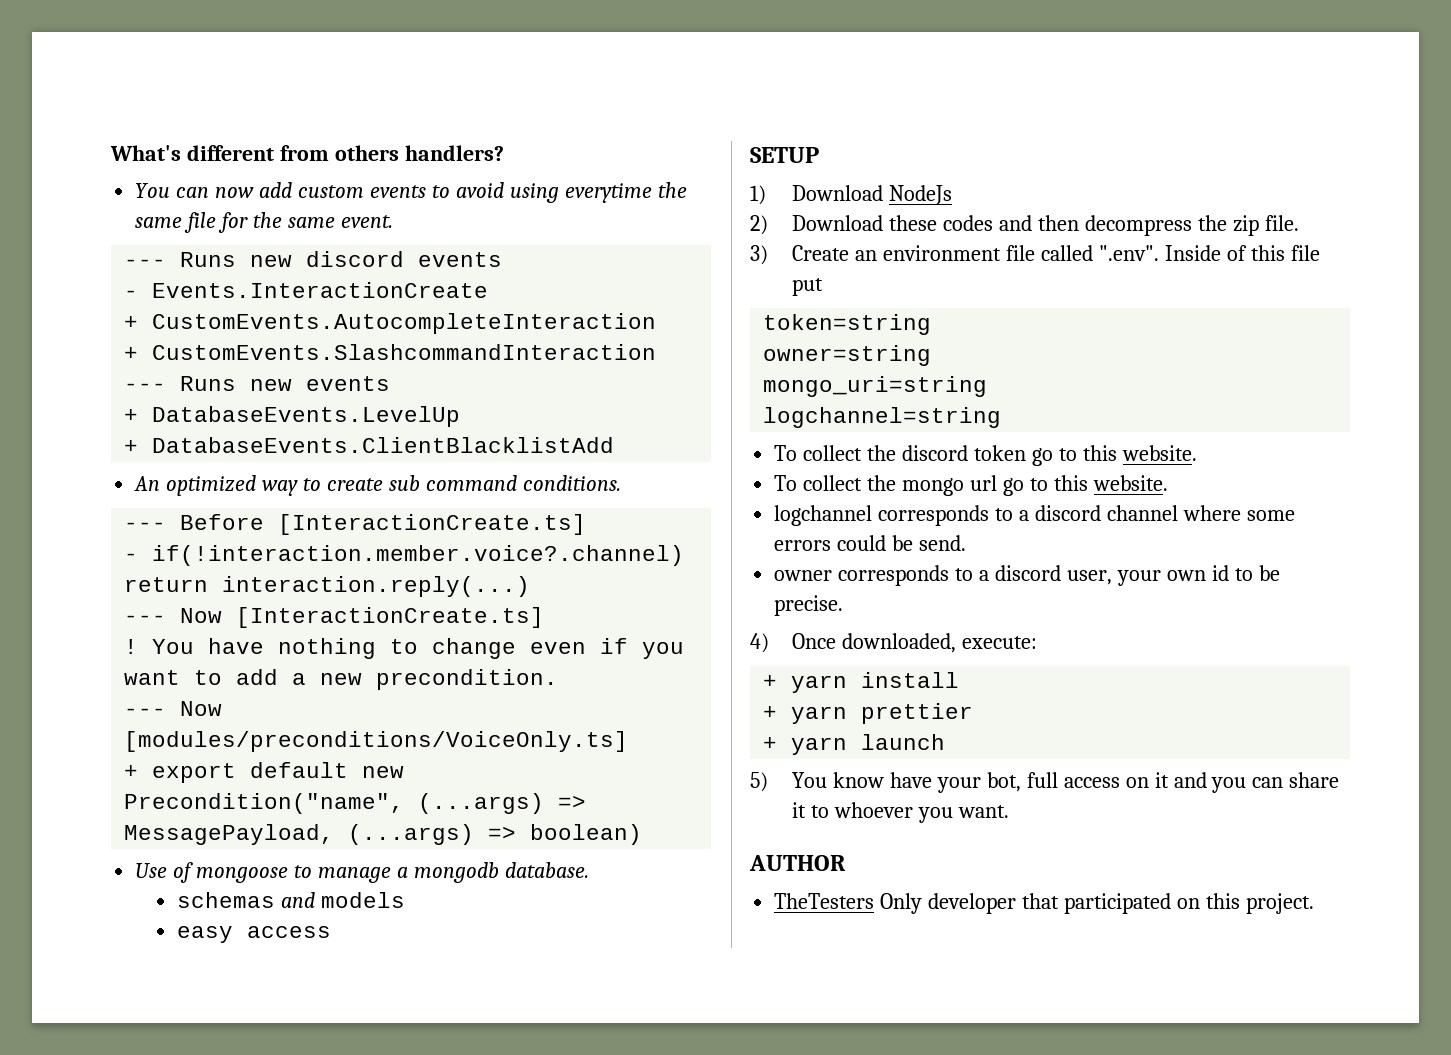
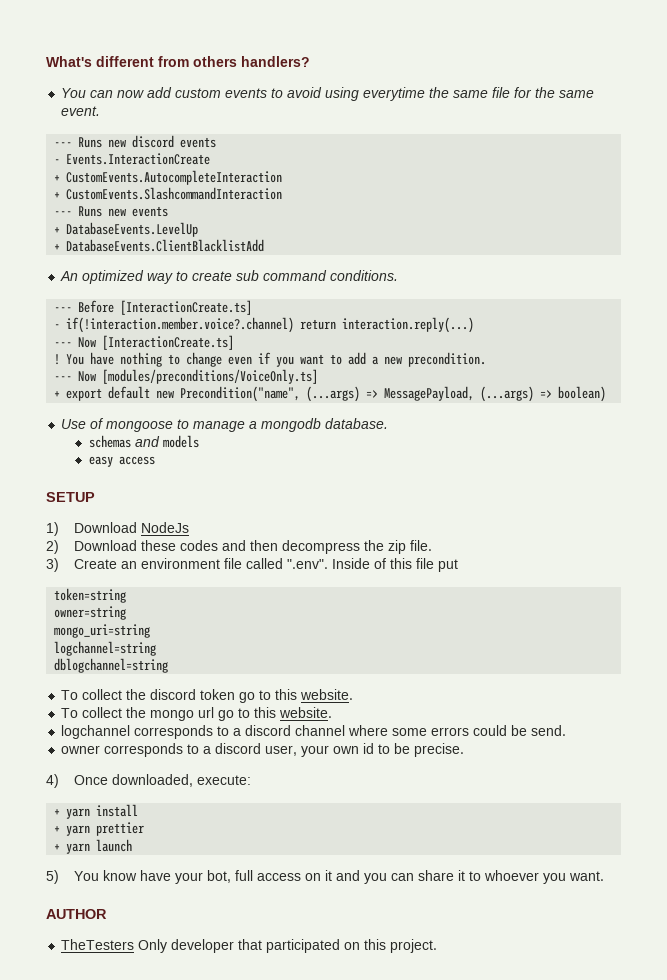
(1002, 417) none -> [54,658,169,673] // dblogchannel=string

